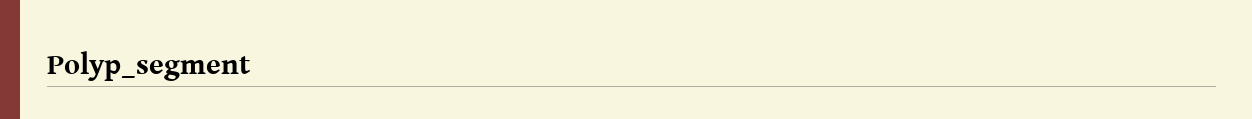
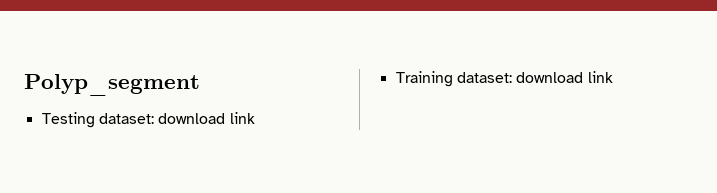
(251, 66) none -> [41,112,255,128] [395,71,613,87] // Testing dataset: download link // Training dataset: download link

